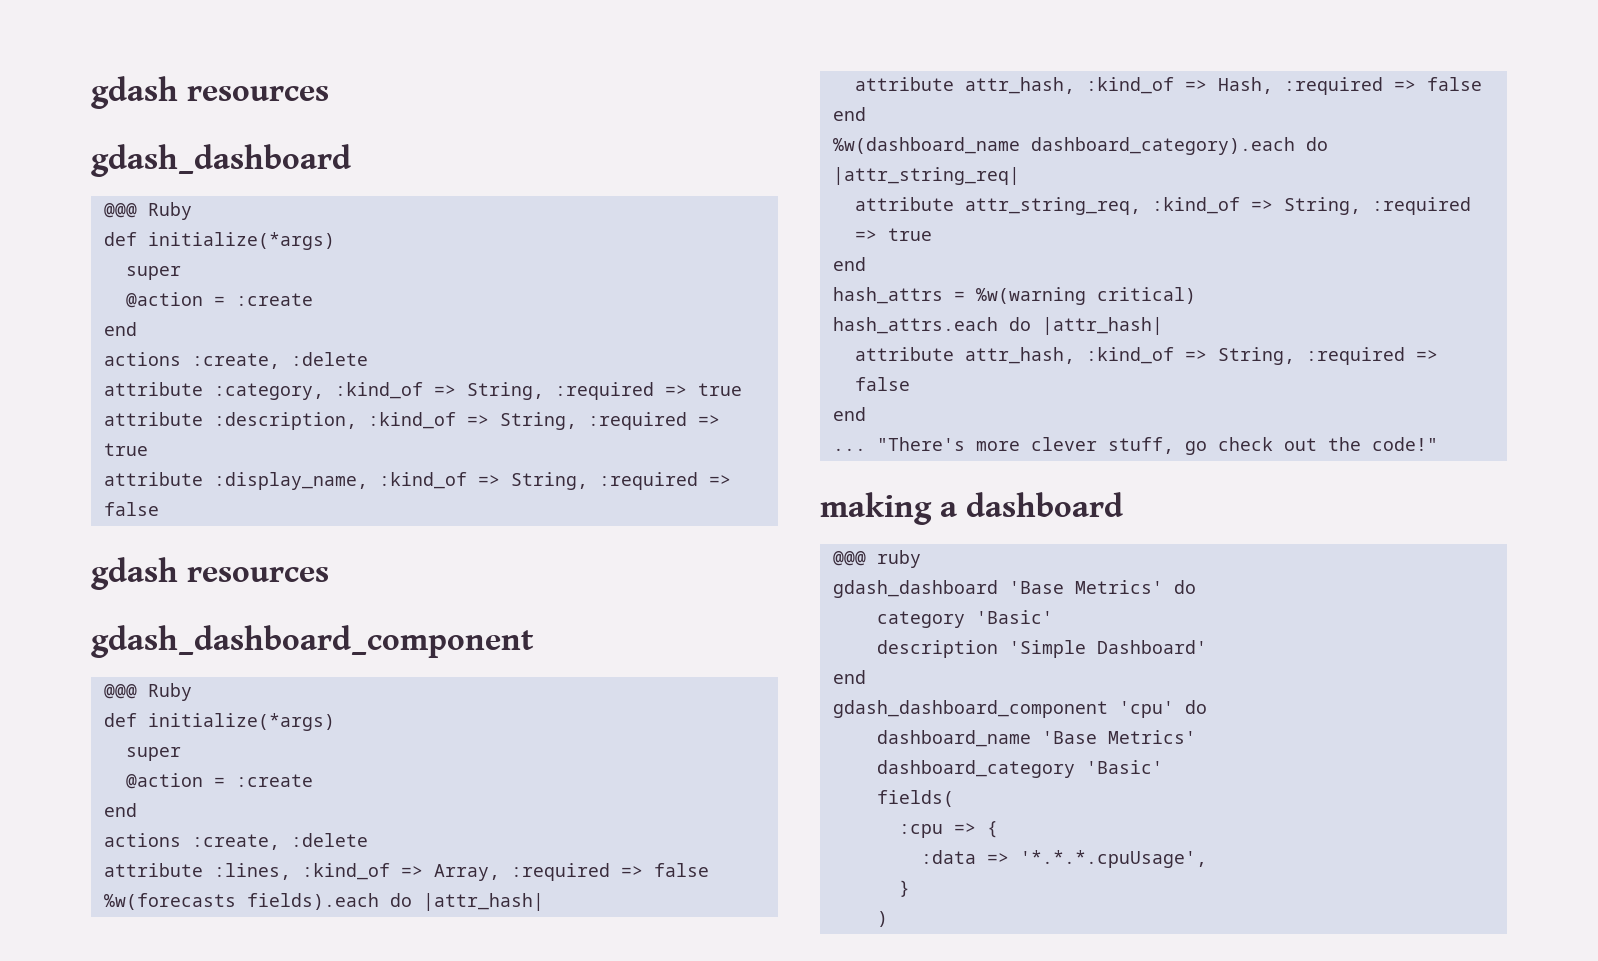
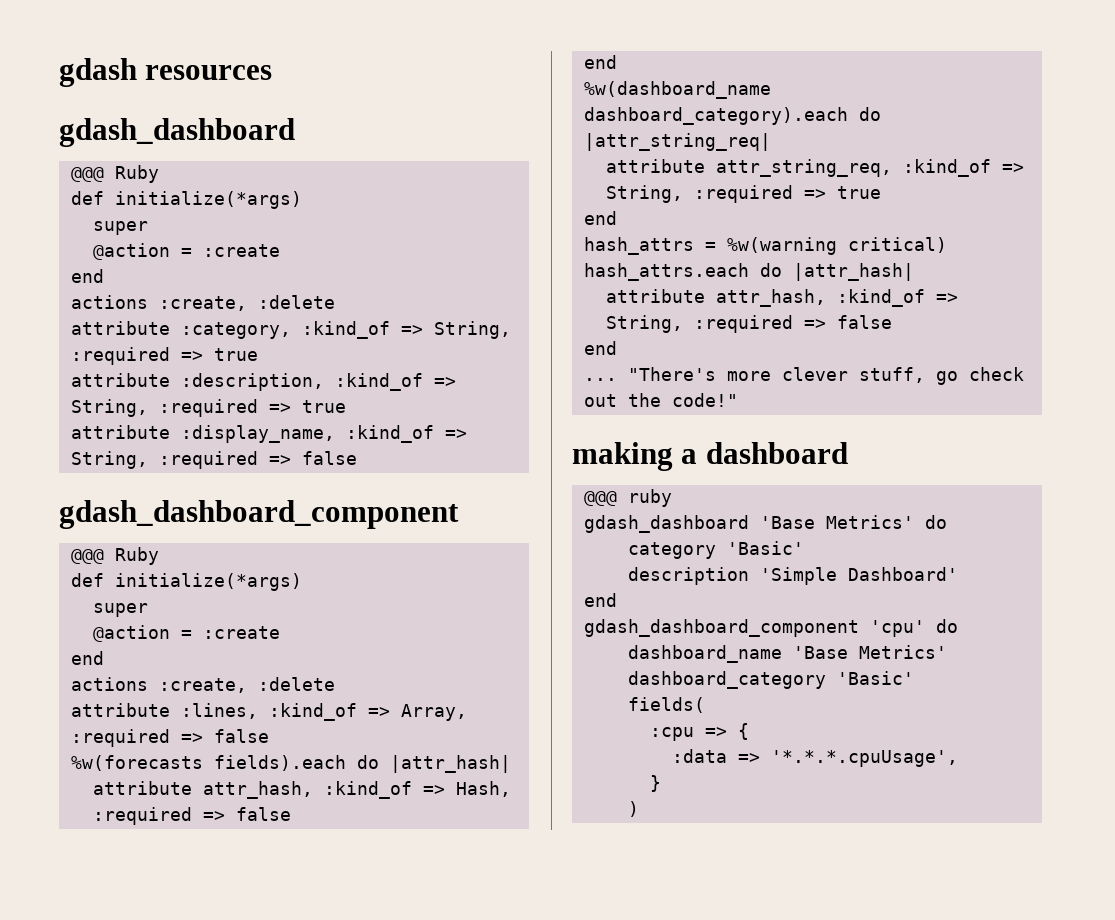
[91,557,329,590] // gdash resources -> (357, 458) none

